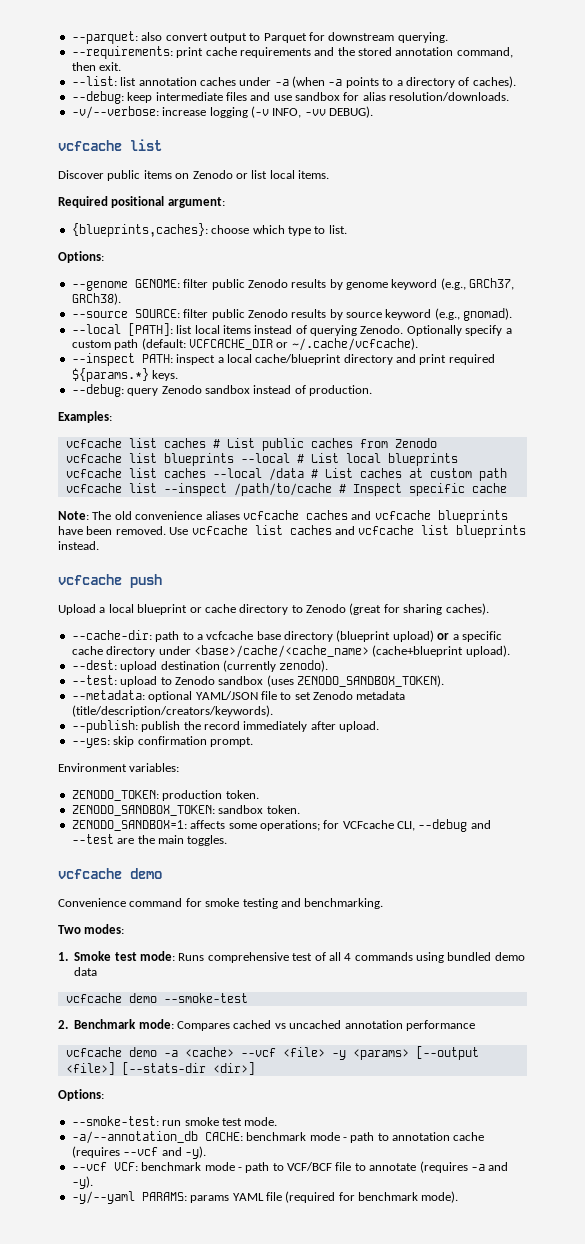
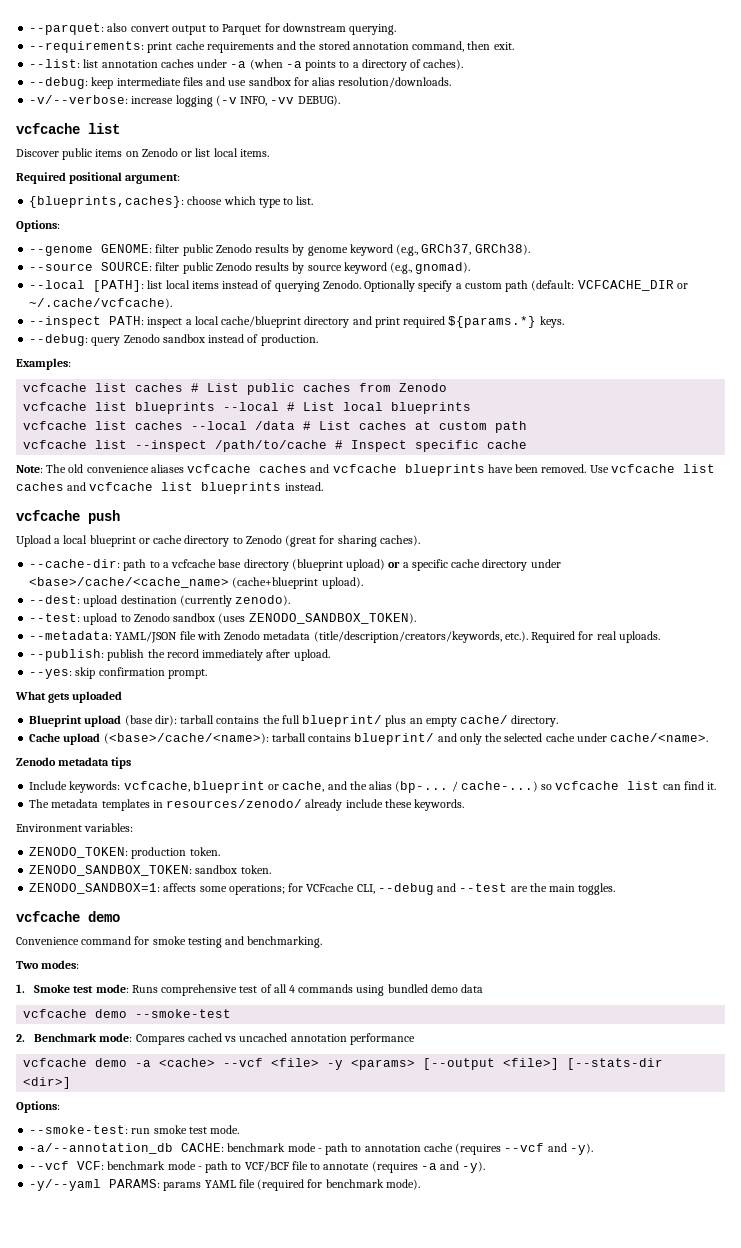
[148,691,193,702] optional -> (113, 635) none
[280,691,406,700] [71,705,273,717] to set Zenodo metadata (title/description/creators/keywords). -> [196,631,660,643] with Zenodo metadata (title/description/creators/keywords, etc.). Required for real uploads.
(253, 742) none -> [15,691,123,703] [29,715,559,727] [29,733,709,745] [16,757,132,769] [29,781,717,793] [29,799,465,811] // What gets uploaded // Blueprint upload (base dir): tarball contains the full blueprint/ plus an empty cache/ directory. // Cache upload (<base>/cache/<name>): tarball contains blueprint/ and only the selected cache under cache/<name>. // Zenodo metadata tips // Include keywords: vcfcache, blueprint or cache, and the alias (bp-... / cache-...) so vcfcache list can find it. // The metadata templates in resources/zenodo/ already include these keywords.

